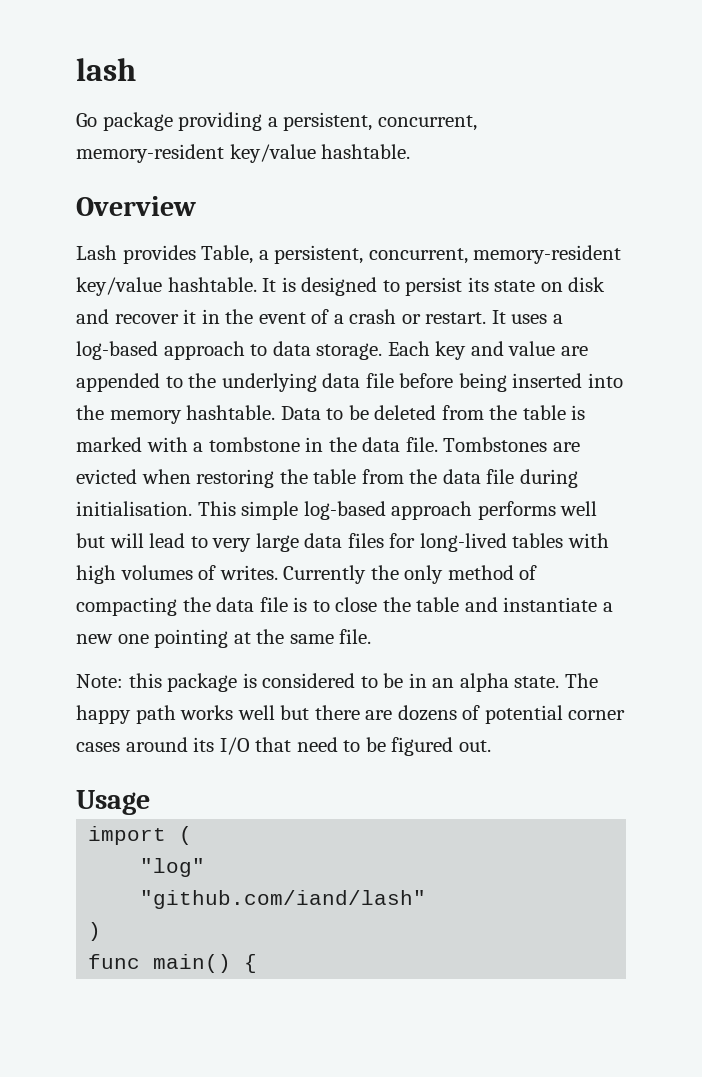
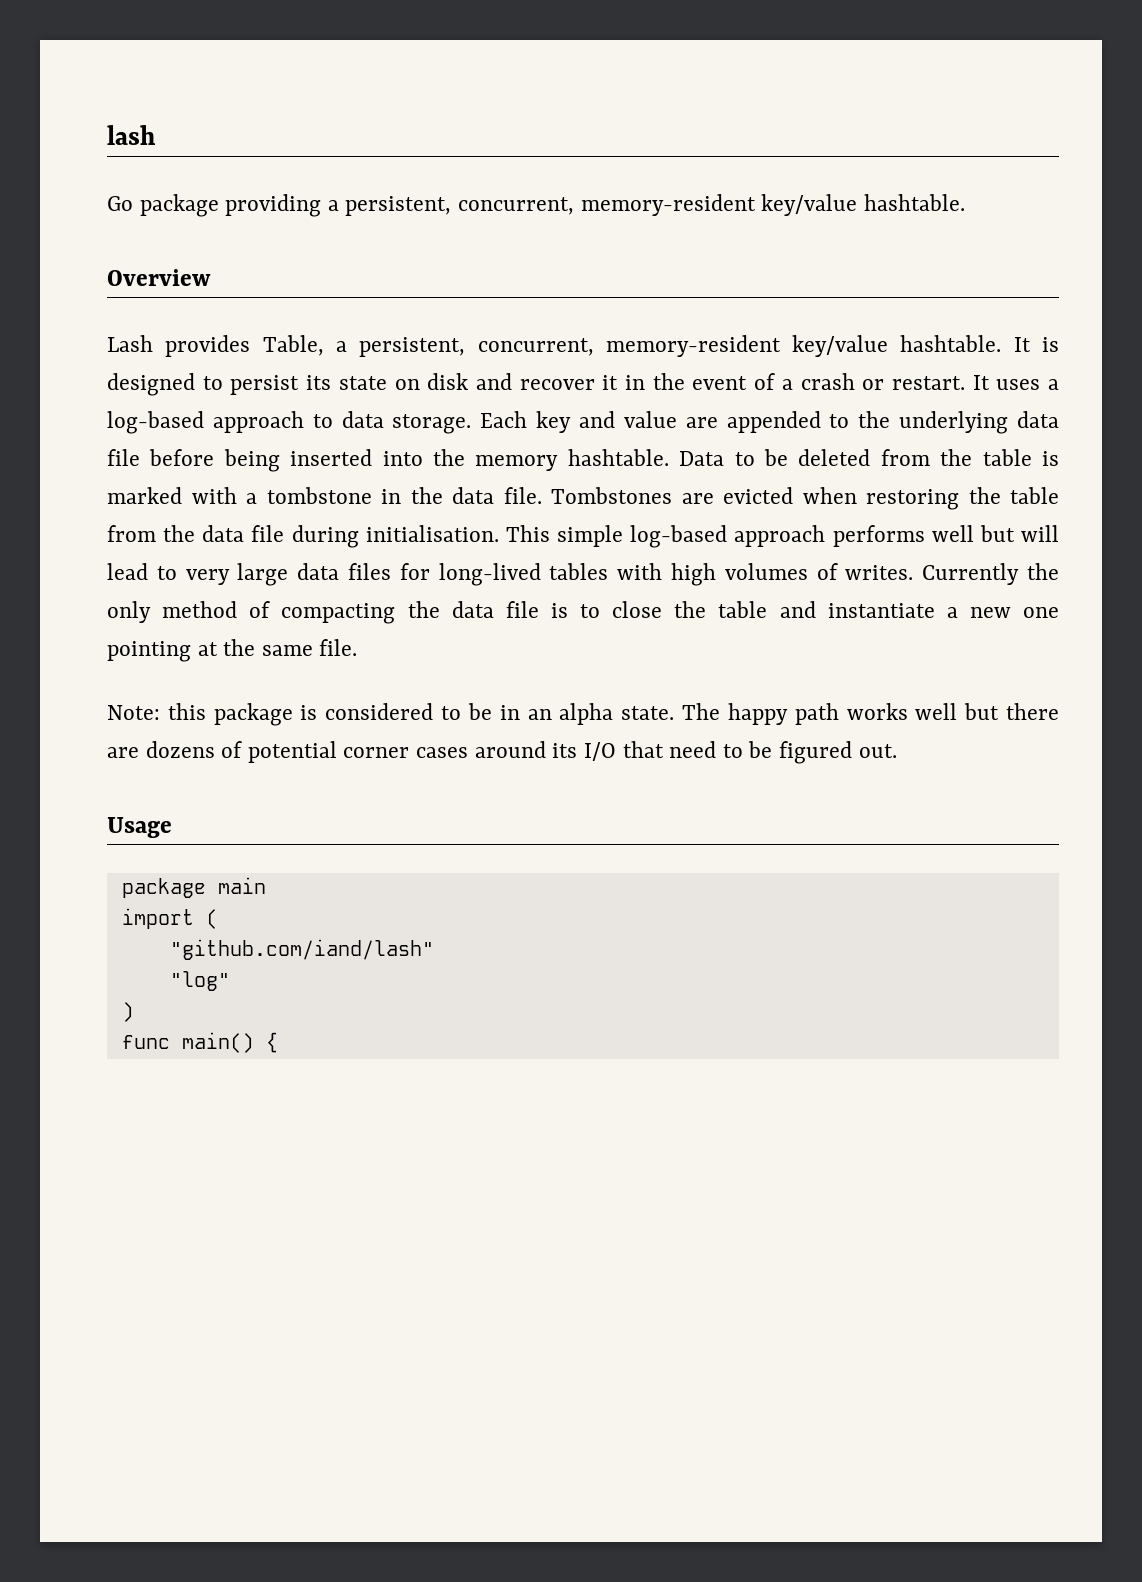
(150, 802) none -> [121,877,266,898] // package main
(193, 835) none -> [169,939,434,960] // "github.com/iand/lash"
[140,890,427,909] // "github.com/iand/lash" -> (230, 981) none

